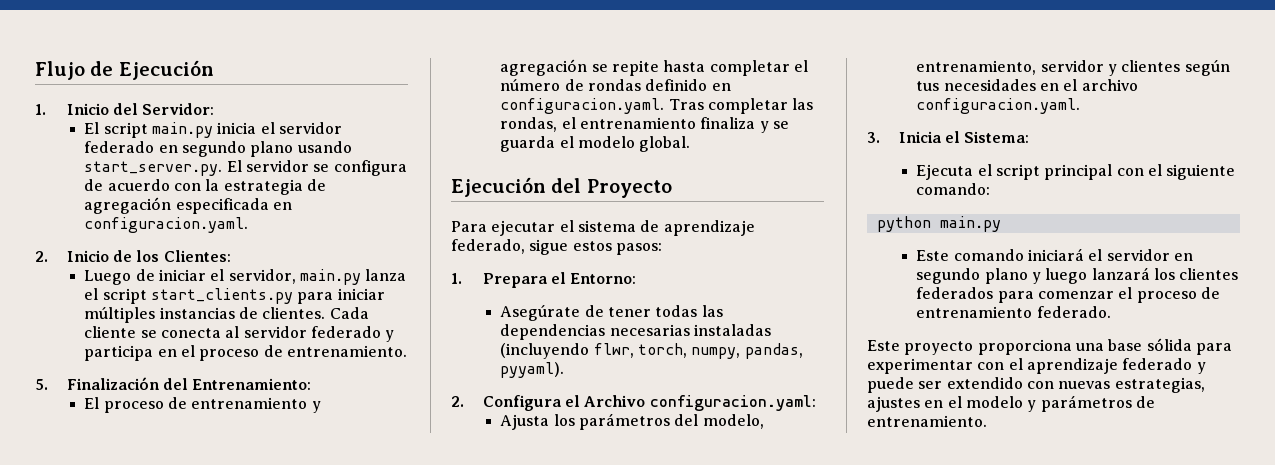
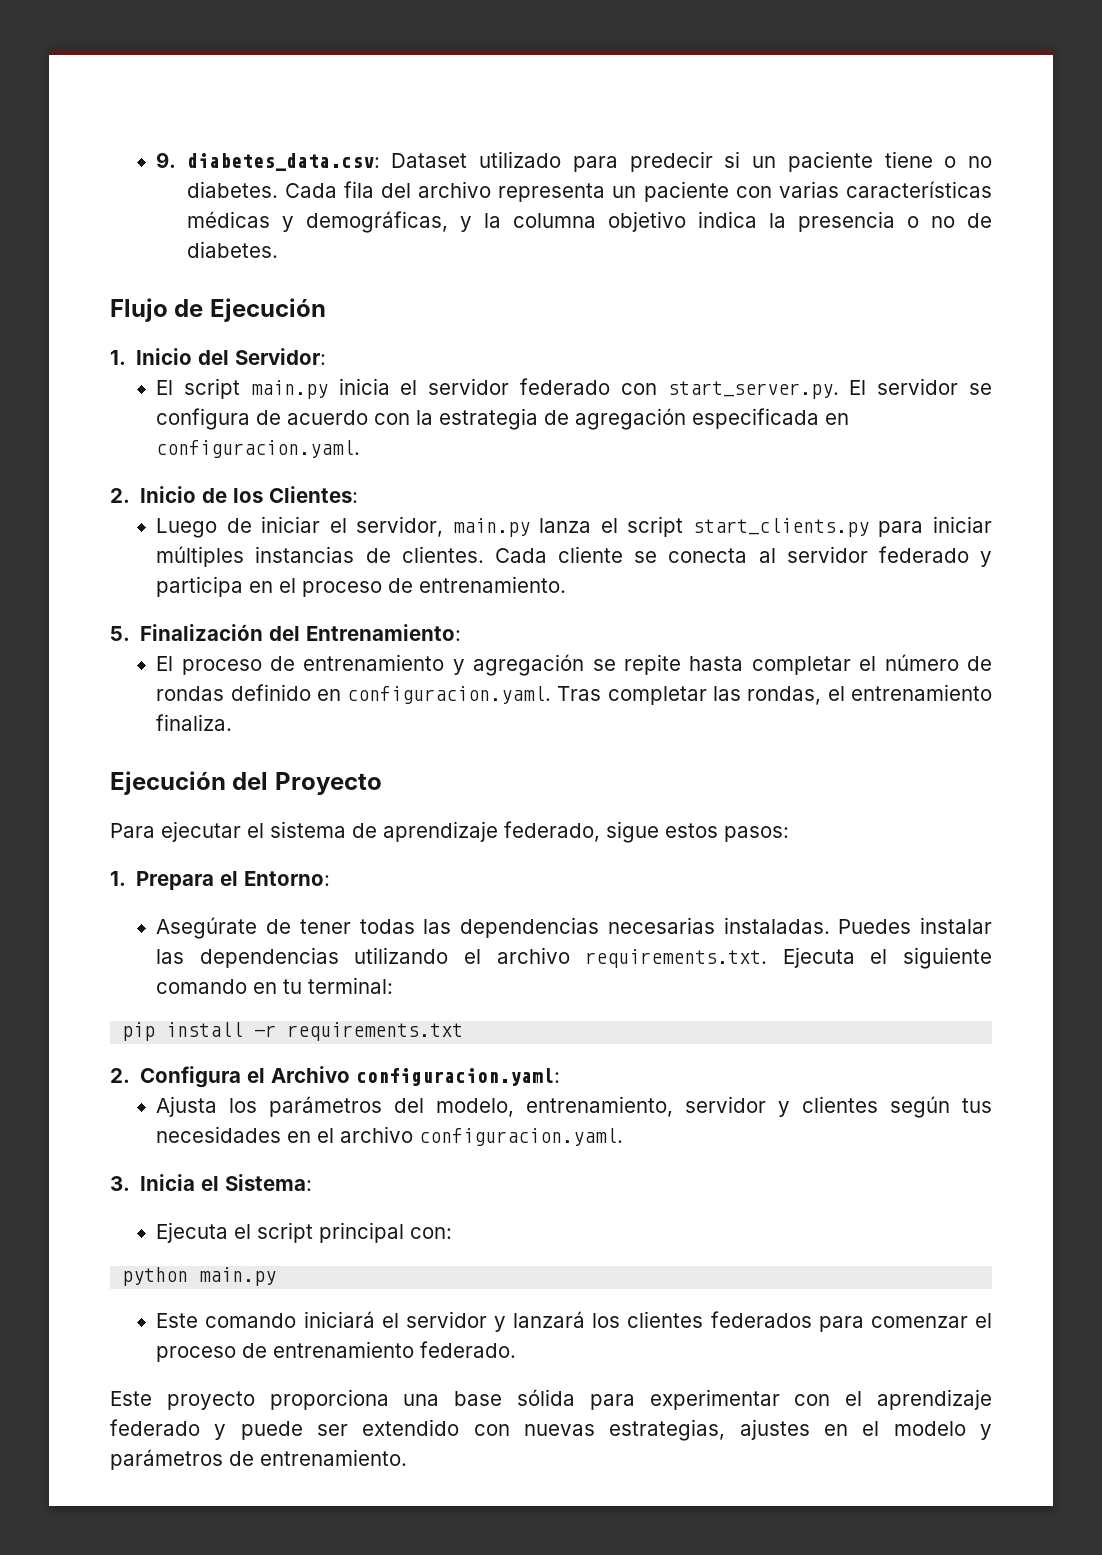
(35, 70) none -> [156,151,992,172] [186,181,992,202] [186,211,992,233] [186,241,278,258] 9. diabetes_data.csv: Dataset utilizado para predecir si un paciente tiene o no diabetes. Cada fila del archivo representa un paciente con varias características médicas y demográficas, y la columna objetivo indica la presencia o no de diabetes. //
[158,141,352,157] en segundo plano usando -> [620,383,657,395] con
[700,117,789,133] [500,136,691,152] finaliza y se guarda el modelo global. -> [156,714,233,731] finaliza.
[693,324,771,336] [500,343,803,359] [500,362,565,378] instaladas (incluyendo flwr, torch, numpy, pandas, pyyaml). -> [723,917,992,934] [156,947,992,969] [156,977,394,994] [122,1022,464,1041] instaladas. Puedes instalar las dependencias utilizando el archivo requirements.txt. Ejecuta el siguiente comando en tu terminal: // pip install -r requirements.txt
[1116,164,1236,180] [916,183,991,195] con el siguiente comando: -> [410,1227,453,1239] con:
[1173,253,1193,261] [916,268,1088,284] en segundo plano y luego -> [493,1316,506,1332] y

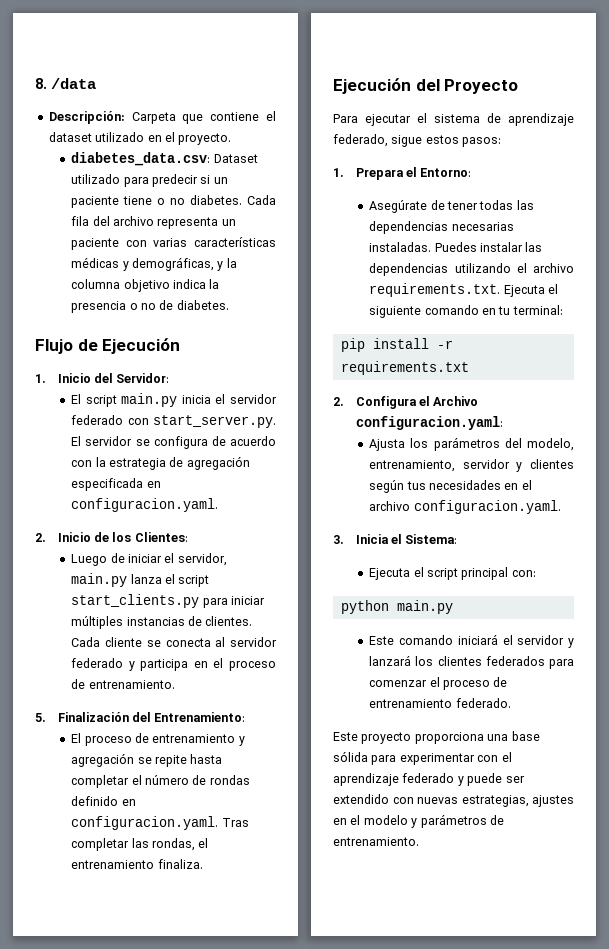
[156,152,177,168] 9. -> [35,78,96,89] [48,111,276,124] [48,132,232,145] 8. /data // Descripción: Carpeta que contiene el dataset utilizado en el proyecto. //

